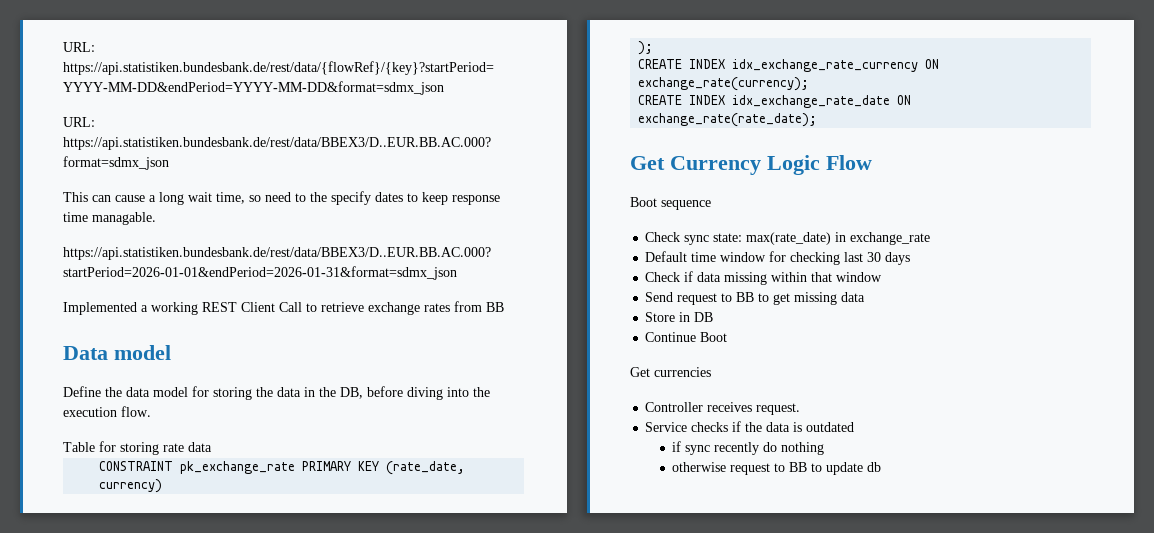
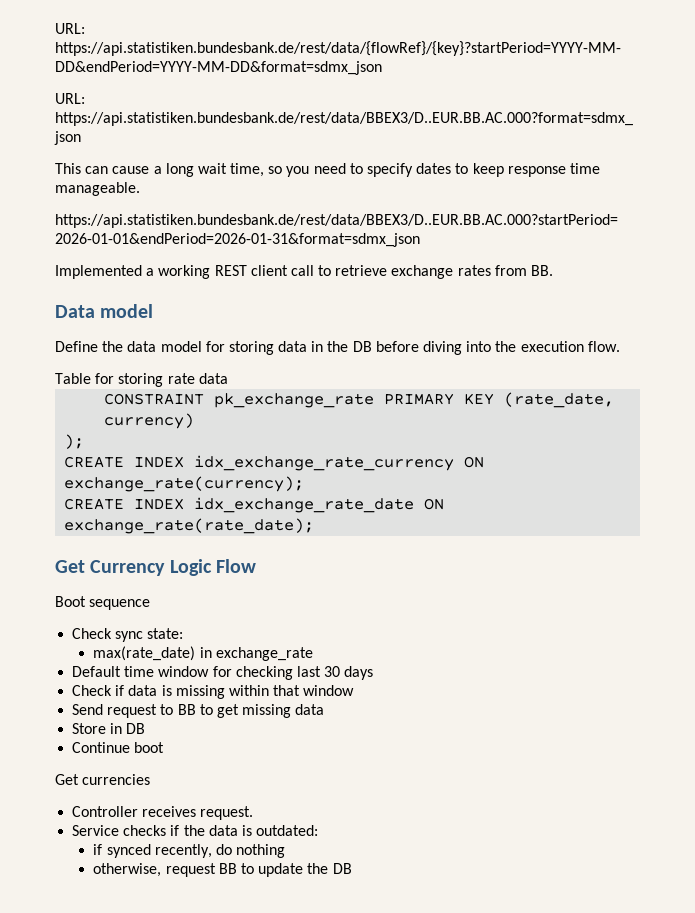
(261, 198) none -> [286,166,310,177] you
[310,192,327,202] the -> (363, 168) none
[92,212,156,225] managable. -> [55,182,140,196] manageable.
[241,302,302,312] Client Call -> [250,265,314,276] client call
[486,302,504,312] BB -> [531,265,554,276] BB.
[256,387,273,397] the -> (274, 348) none
[340,387,363,399] DB, -> [352,341,372,352] DB
(743, 237) none -> (184, 633) //
(722, 277) none -> [161,685,172,696] is
[700,332,728,342] Boot -> [134,742,165,753] boot
[806,422,855,432] [672,441,760,455] outdated // if sync recently -> [256,825,319,836] [93,844,212,858] outdated: // if synced recently,
[672,462,786,475] otherwise request to -> [93,863,216,877] otherwise, request
[867,462,882,472] db -> [307,863,352,874] the DB

